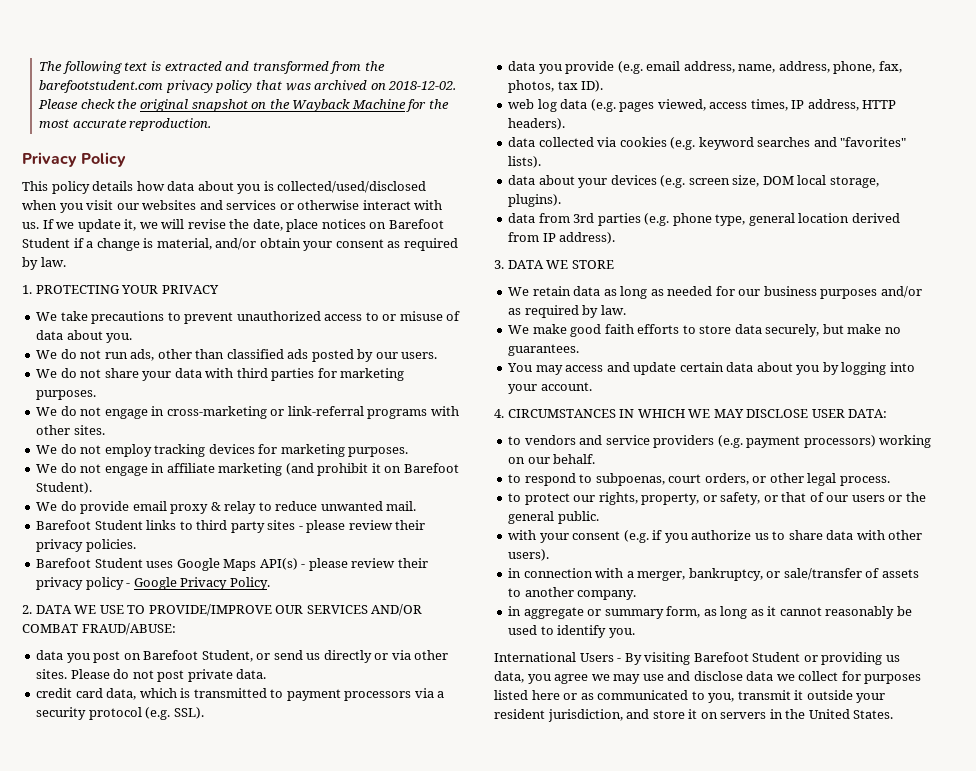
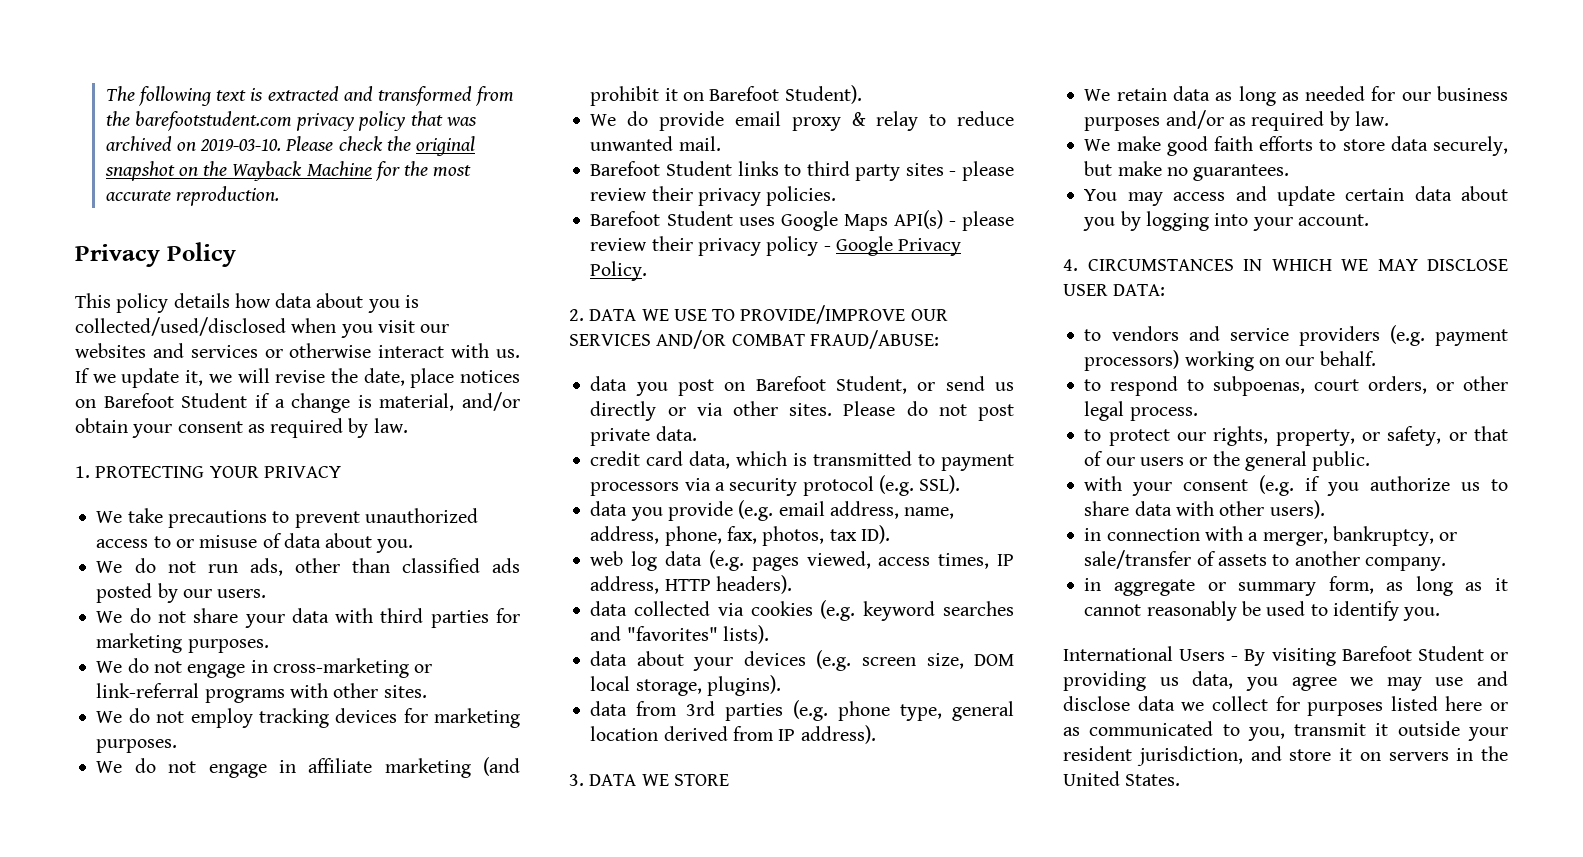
[388,81,457,90] 2018-12-02. -> [200,139,282,151] 2019-03-10.

